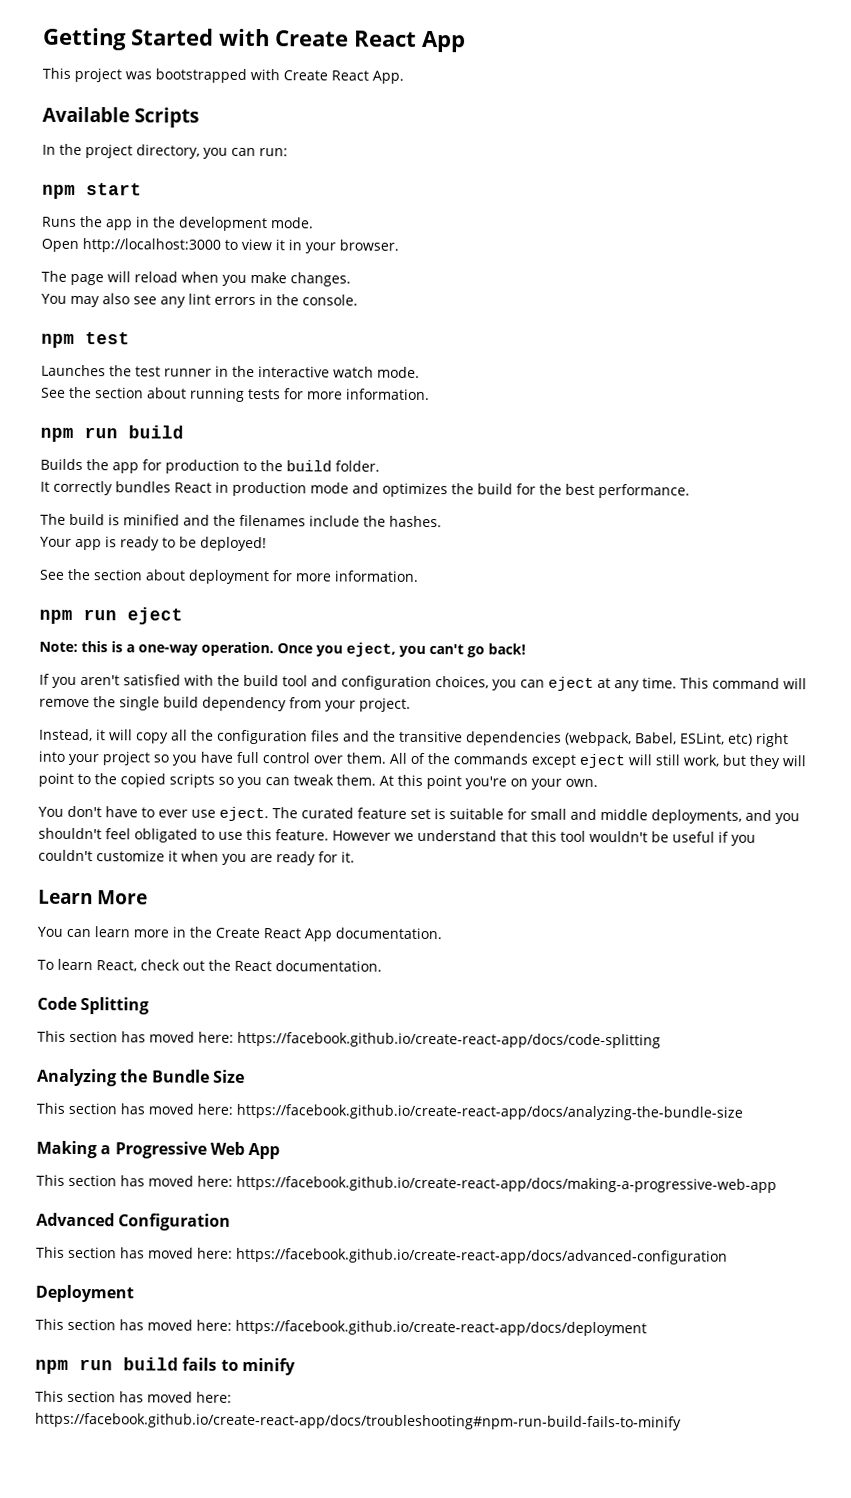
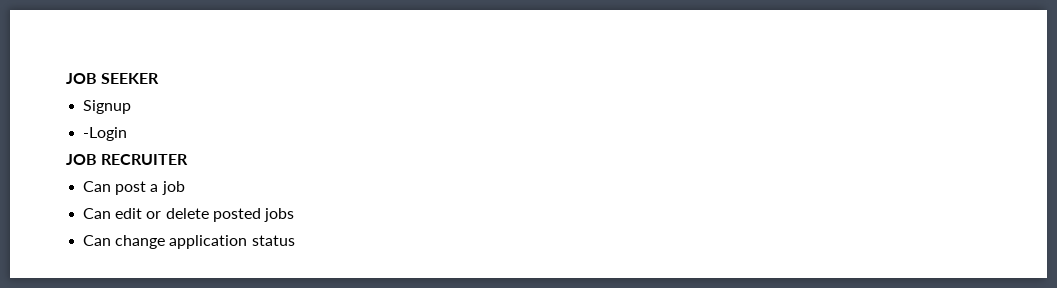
[43,27,466,53] [42,67,404,84] [42,106,200,128] [42,143,288,159] [42,183,142,199] [42,216,314,232] [41,238,399,254] [41,270,351,287] [41,293,358,308] [41,332,130,348] [41,364,420,378] [41,386,430,402] [40,425,184,442] [40,458,380,474] [40,480,690,499] [40,513,442,528] [40,536,267,552] [39,568,419,585] [39,607,183,625] [39,641,526,658] [39,673,807,692] [39,696,411,712] [39,728,789,748] [38,750,806,770] [38,772,598,790] [38,805,800,825] [38,827,756,846] [38,849,355,866] [38,889,149,905] [37,926,442,942] [37,958,382,972] [37,996,150,1015] [37,1030,661,1049] [37,1068,245,1087] [36,1102,743,1121] [36,1140,281,1160] [36,1174,777,1194] [36,1212,232,1231] [36,1246,728,1265] [35,1284,134,1303] [35,1318,647,1337] [35,1357,296,1376] [35,1390,232,1403] [35,1412,682,1431] Getting Started with Create React App // This project was bootstrapped with Create React App. // Available Scripts // In the project directory, you can run: // npm start // Runs the app in the development mode. // Open http://localhost:3000 to view it in your browser. // The page will reload when you make changes. // You may also see any lint errors in the console. // npm test // Launches the test runner in the interactive watch mode. // See the section about running tests for more information. // npm run build // Builds the app for production to the build folder. // It correctly bundles React in production mode and optimizes the build for the best performance. // The build is minified and the filenames include the hashes. // Your app is ready to be deployed! // See the section about deployment for more information. // npm run eject // Note: this is a one-way operation. Once you eject, you can't go back! // If you aren't satisfied with the build tool and configuration choices, you can eject at any time. This command will remove the single build dependency from your project. // Instead, it will copy all the configuration files and the transitive dependencies (webpack, Babel, ESLint, etc) right into your project so you have full control over them. All of the commands except eject will still work, but they will point to the copied scripts so you can tweak them. At this point you're on your own. // You don't have to ever use eject. The curated feature set is suitable for small and middle deployments, and you shouldn't feel obligated to use this feature. However we understand that this tool wouldn't be useful if you couldn't customize it when you are ready for it. // Learn More // You can learn more in the Create React App documentation. // To learn React, check out the React documentation. // Code Splitting // This section has moved here: https://facebook.github.io/create-react-app/docs/code-splitting // Analyzing the Bundle Size // This section has moved here: https://facebook.github.io/create-react-app/docs/analyzing-the-bundle-size // Making a Progressive Web App // This section has moved here: https://facebook.github.io/create-react-app/docs/making-a-progressive-web-app // Advanced Configuration // This section has moved here: https://facebook.github.io/create-react-app/docs/advanced-configuration // Deployment // This section has moved here: https://facebook.github.io/create-react-app/docs/deployment // npm run build fails to minify // This section has moved here: https://facebook.github.io/create-react-app/docs/troubleshooting#npm-run-build-fails-to-minify -> [66,73,160,84] [83,100,132,114] [83,127,128,141] [66,154,189,165] [83,181,185,195] [83,208,294,222] [83,235,295,249] JOB SEEKER // Signup // -Login // JOB RECRUITER // Can post a job // Can edit or delete posted jobs // Can change application status

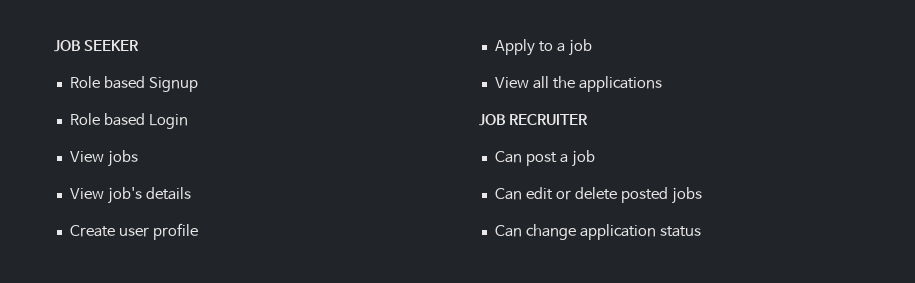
(160, 78) none -> [69,76,145,89] Role based
[83,127,128,141] -Login -> [69,113,188,129] [69,150,138,167] [69,187,191,204] [69,223,198,240] [494,39,592,56] [494,76,662,92] Role based Login // View jobs // View job's details // Create user profile // Apply to a job // View all the applications

